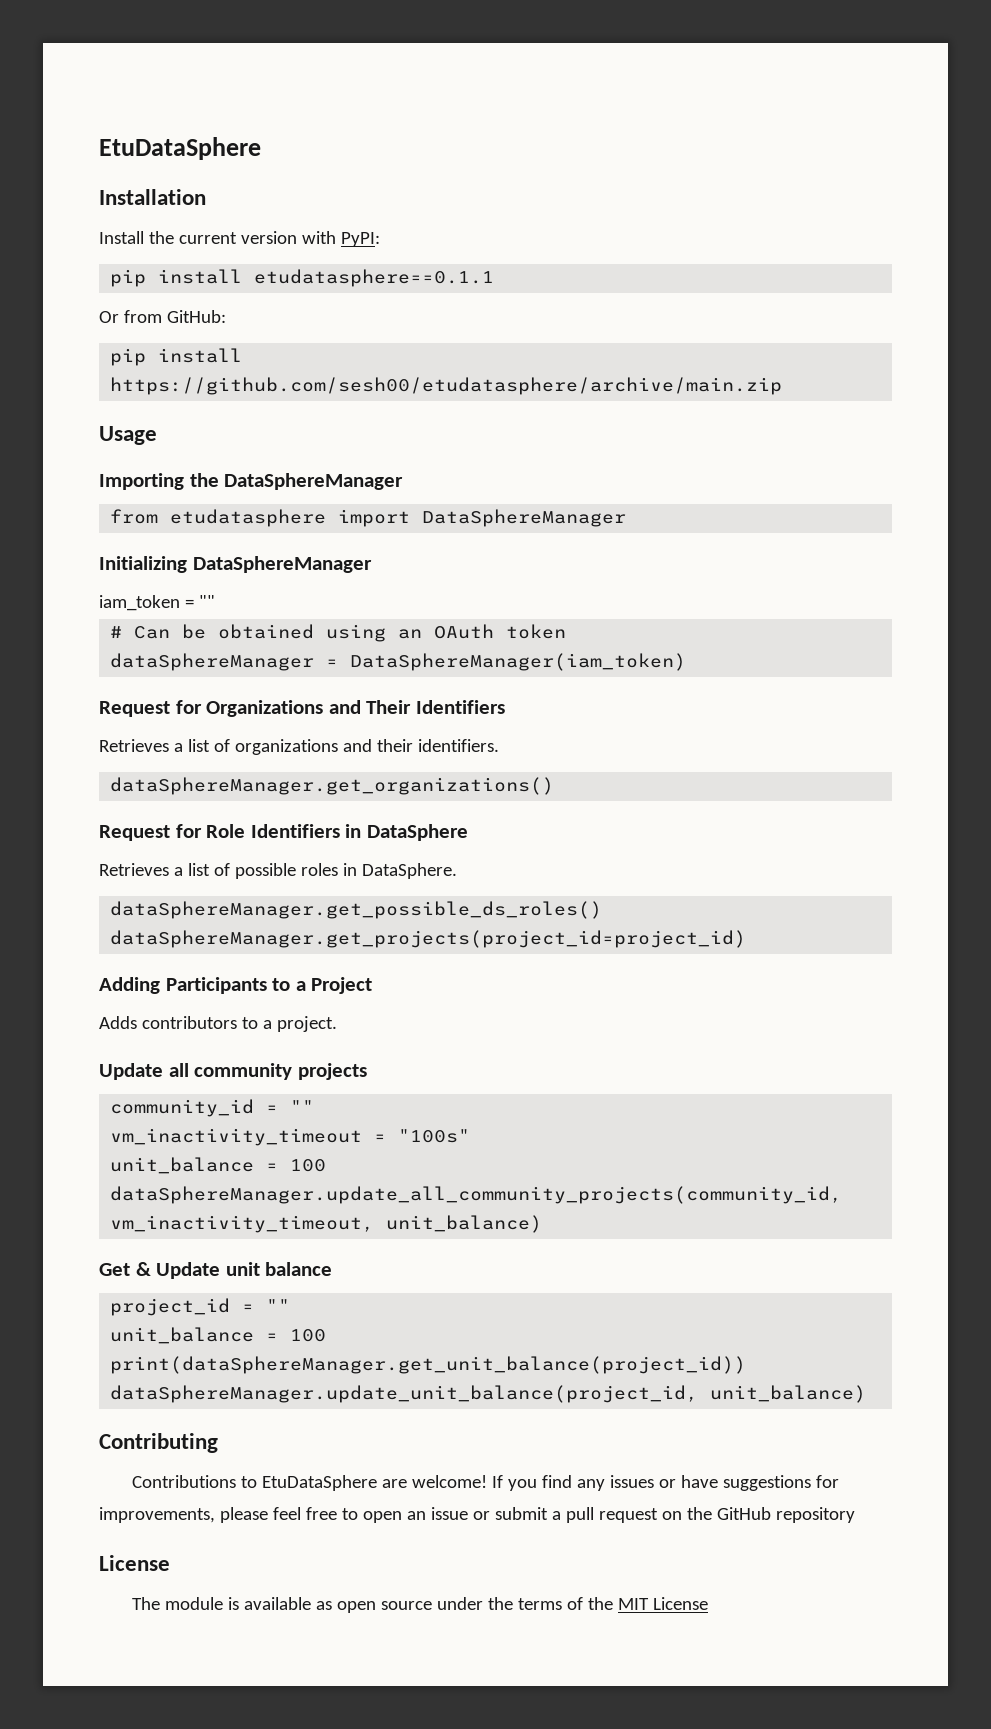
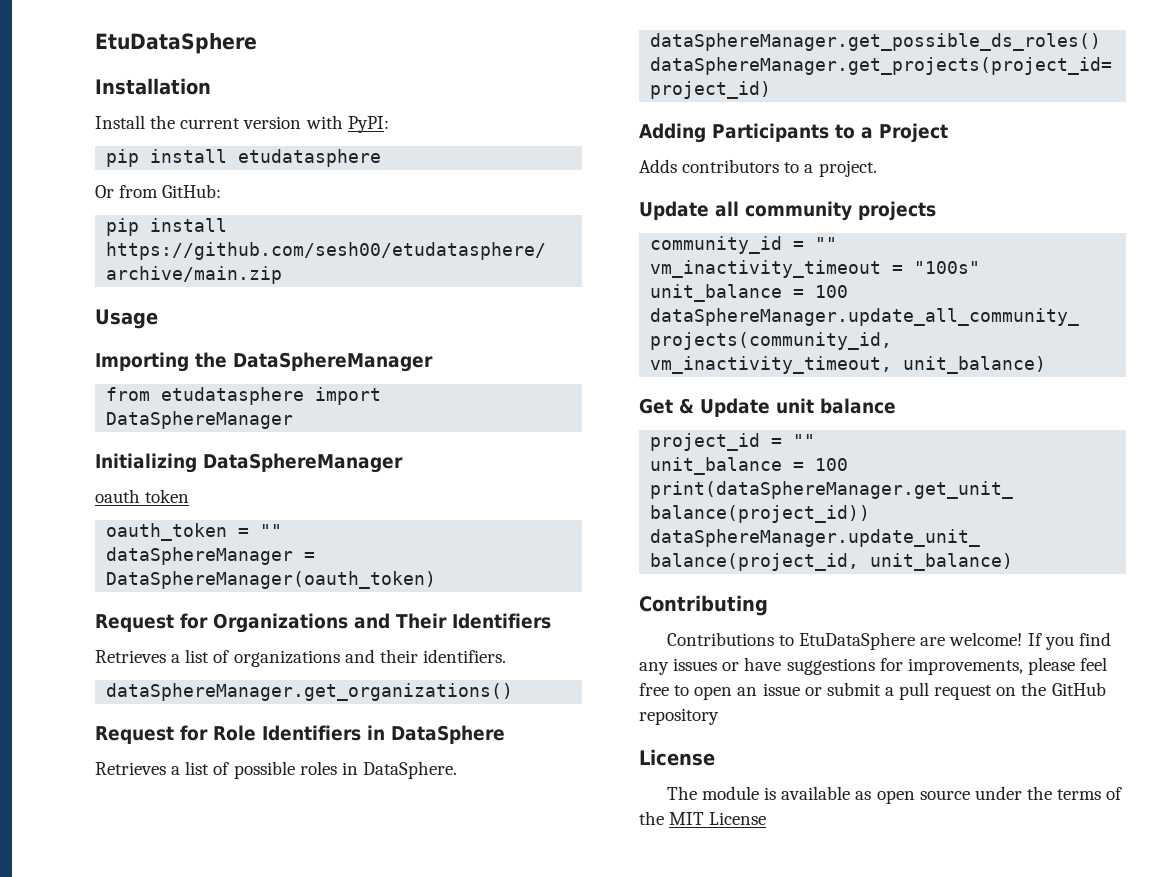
[254,269,495,287] etudatasphere==0.1.1 -> [238,149,382,167] etudatasphere
[99,595,215,611] [110,624,567,642] iam_token = "" // # Can be obtained using an OAuth token -> [95,489,190,503] [106,523,283,541] oauth token // oauth_token = ""
[350,653,687,671] DataSphereManager(iam_token) -> [106,571,437,589] DataSphereManager(oauth_token)

